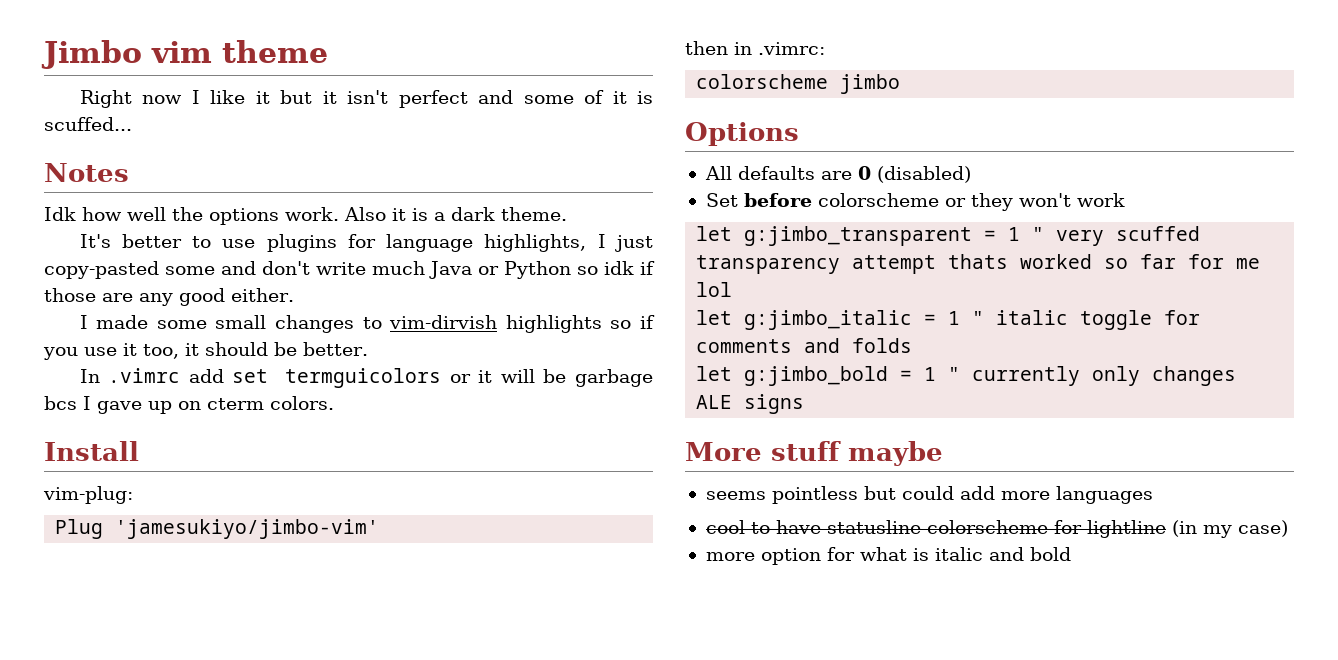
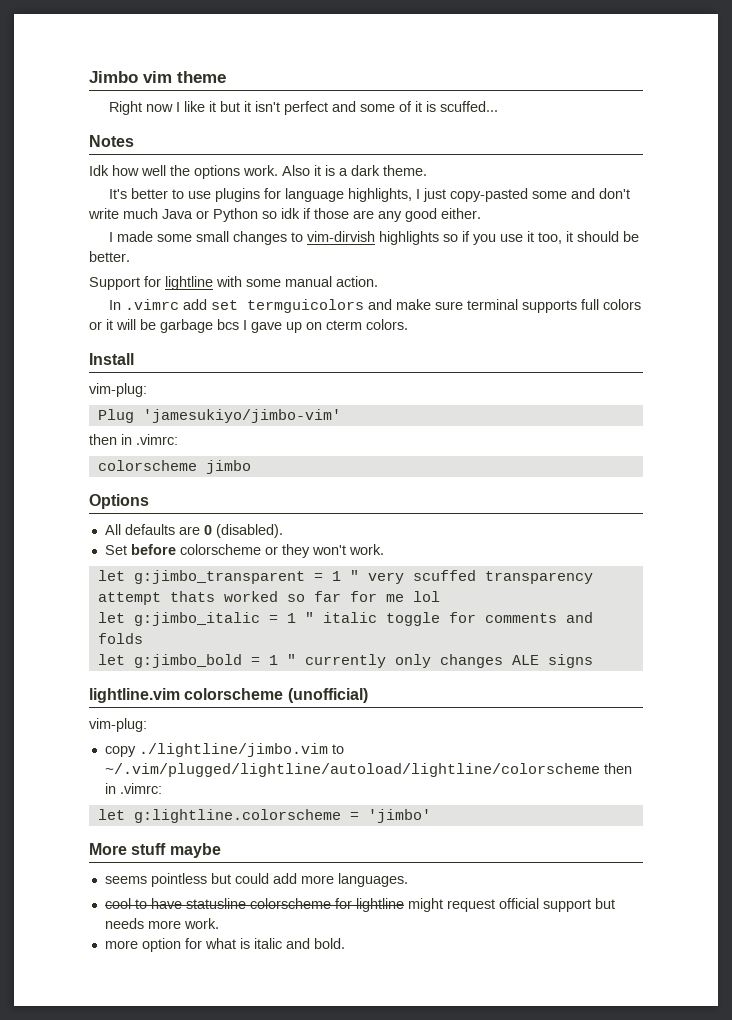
(368, 349) none -> [89,276,378,290] // Support for lightline with some manual action.
(442, 378) none -> [368,299,642,313] and make sure terminal supports full colors
[876,166,971,183] (disabled) -> [215,524,283,538] (disabled).
[1076,193,1125,207] work -> [348,544,384,555] work.
(805, 404) none -> [89,688,368,703] [89,718,147,732] [104,743,344,757] [104,763,632,777] [104,783,162,794] [97,809,431,823] // lightline.vim colorscheme (unofficial) // vim-plug: // copy ./lightline/jimbo.vim to ~/.vim/plugged/lightline/autoload/lightline/colorscheme then in .vimrc: // let g:lightline.colorscheme = 'jimbo'
[1055,486,1153,504] languages -> [337,873,408,887] languages.
[1171,520,1288,538] (in my case) -> [407,898,615,912] [104,918,219,929] might request official support but needs more work.
[1029,547,1071,561] bold -> [313,938,345,949] bold.

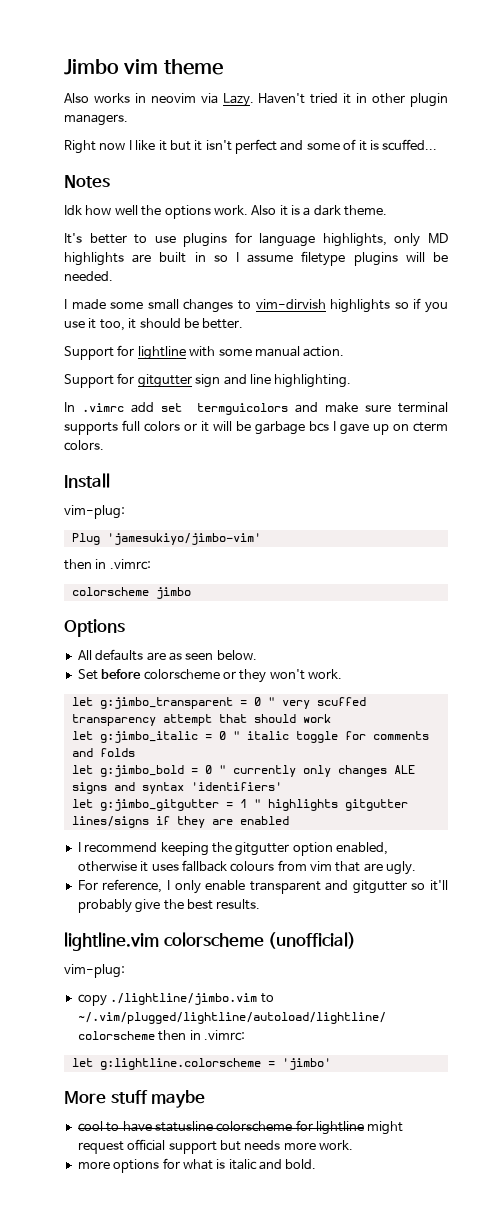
(226, 77) none -> [64,93,449,107] [64,114,128,126] // Also works in neovim via Lazy. Haven't tried it in other plugin managers.
[416,188,631,202] [88,208,481,222] I just copy-pasted some and don't write much Java or Python so idk if those are any good either. -> [394,233,448,247] [64,251,448,266] [64,271,113,281] only MD highlights are built in so I assume filetype plugins will be needed.
(378, 281) none -> [64,373,352,388] // Support for gitgutter sign and line highlighting.
[203,524,283,538] 0 (disabled). -> [168,650,257,661] as seen below.
[331,571,341,581] 1 -> [253,697,261,706] 0
[169,591,440,602] thats worked so far for me lol -> [218,714,331,723] that should work
[286,613,296,623] 1 -> [218,731,226,740] 0
[268,655,278,665] 1 -> [204,765,212,774] 0
(593, 661) none -> [113,782,282,794] [71,799,408,811] [71,816,289,828] [77,842,388,856] [77,860,417,875] [77,879,448,894] [77,899,261,913] and syntax 'identifiers' // let g:jimbo_gitgutter = 1 " highlights gitgutter lines/signs if they are enabled // I recommend keeping the gitgutter option enabled, otherwise it uses fallback colours from vim that are ugly. // For reference, I only enable transparent and gitgutter so it'll probably give the best results.
[104,873,408,887] // seems pointless but could add more languages. -> (206, 1099) none
[141,938,181,952] option -> [113,1159,160,1173] options

